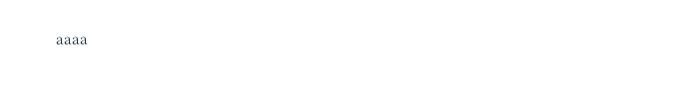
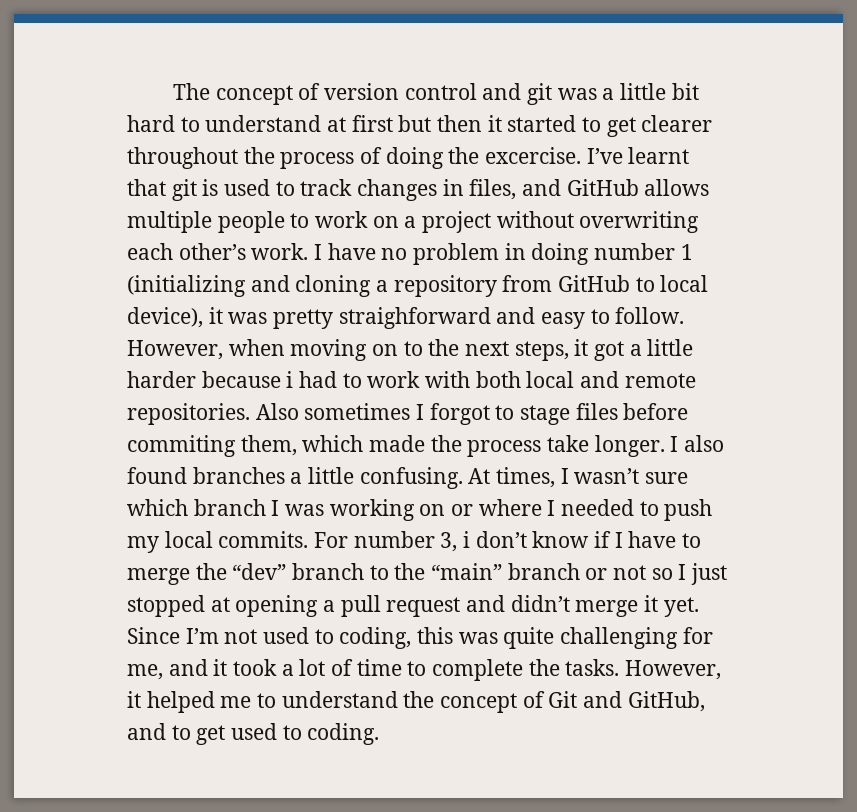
[55,36,88,45] aaaa -> [173,83,699,105] [127,115,713,137] [127,147,690,169] [127,179,710,201] [127,211,700,233] [127,243,693,265] [127,275,709,297] [127,307,685,329] [127,339,694,361] [127,371,696,388] [127,403,689,425] [127,435,725,457] [127,467,689,489] [127,499,713,521] [127,531,702,553] [127,563,728,585] [127,595,699,617] [127,627,713,649] [127,659,722,681] [127,691,705,713] [127,723,380,745] The concept of version control and git was a little bit hard to understand at first but then it started to get clearer throughout the process of doing the excercise. I’ve learnt that git is used to track changes in files, and GitHub allows multiple people to work on a project without overwriting each other’s work. I have no problem in doing number 1 (initializing and cloning a repository from GitHub to local device), it was pretty straighforward and easy to follow. However, when moving on to the next steps, it got a little harder because i had to work with both local and remote repositories. Also sometimes I forgot to stage files before commiting them, which made the process take longer. I also found branches a little confusing. At times, I wasn’t sure which branch I was working on or where I needed to push my local commits. For number 3, i don’t know if I have to merge the “dev” branch to the “main” branch or not so I just stopped at opening a pull request and didn’t merge it yet. Since I’m not used to coding, this was quite challenging for me, and it took a lot of time to complete the tasks. However, it helped me to understand the concept of Git and GitHub, and to get used to coding.

